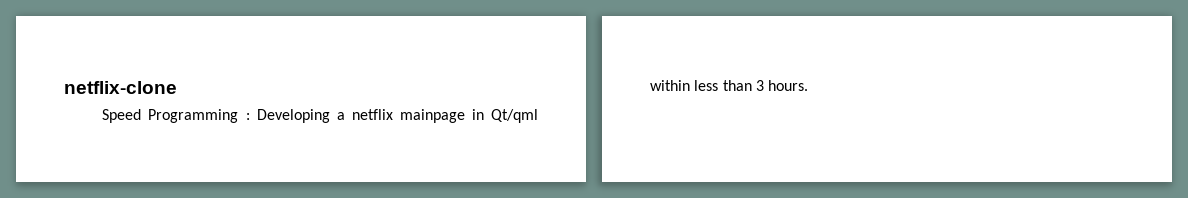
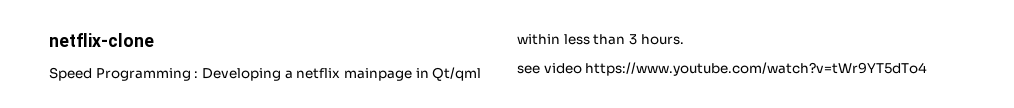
(809, 85) none -> [517,62,928,76] // see video https://www.youtube.com/watch?v=tWr9YT5dTo4

